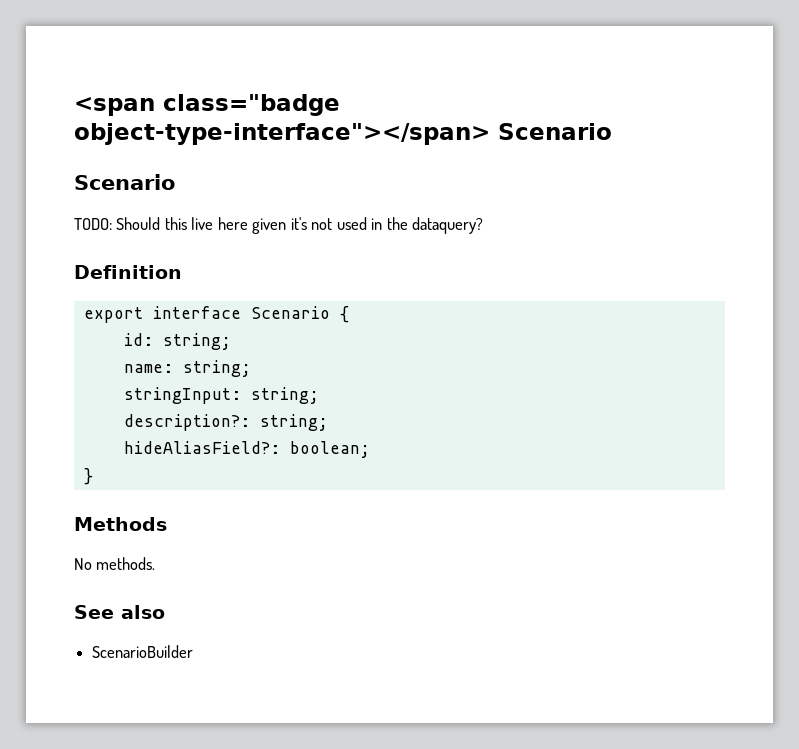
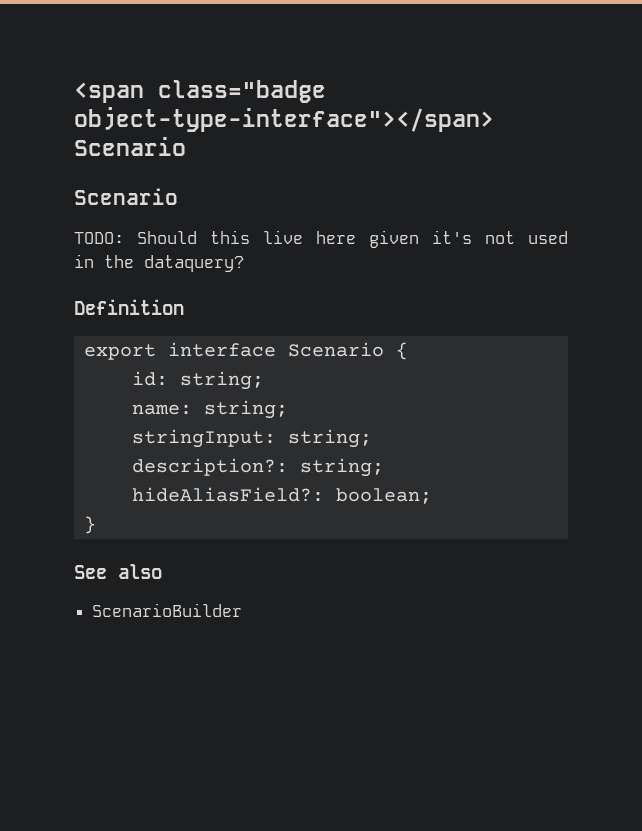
[74,517,167,531] [74,557,156,570] // Methods // No methods. -> (96, 525) none

